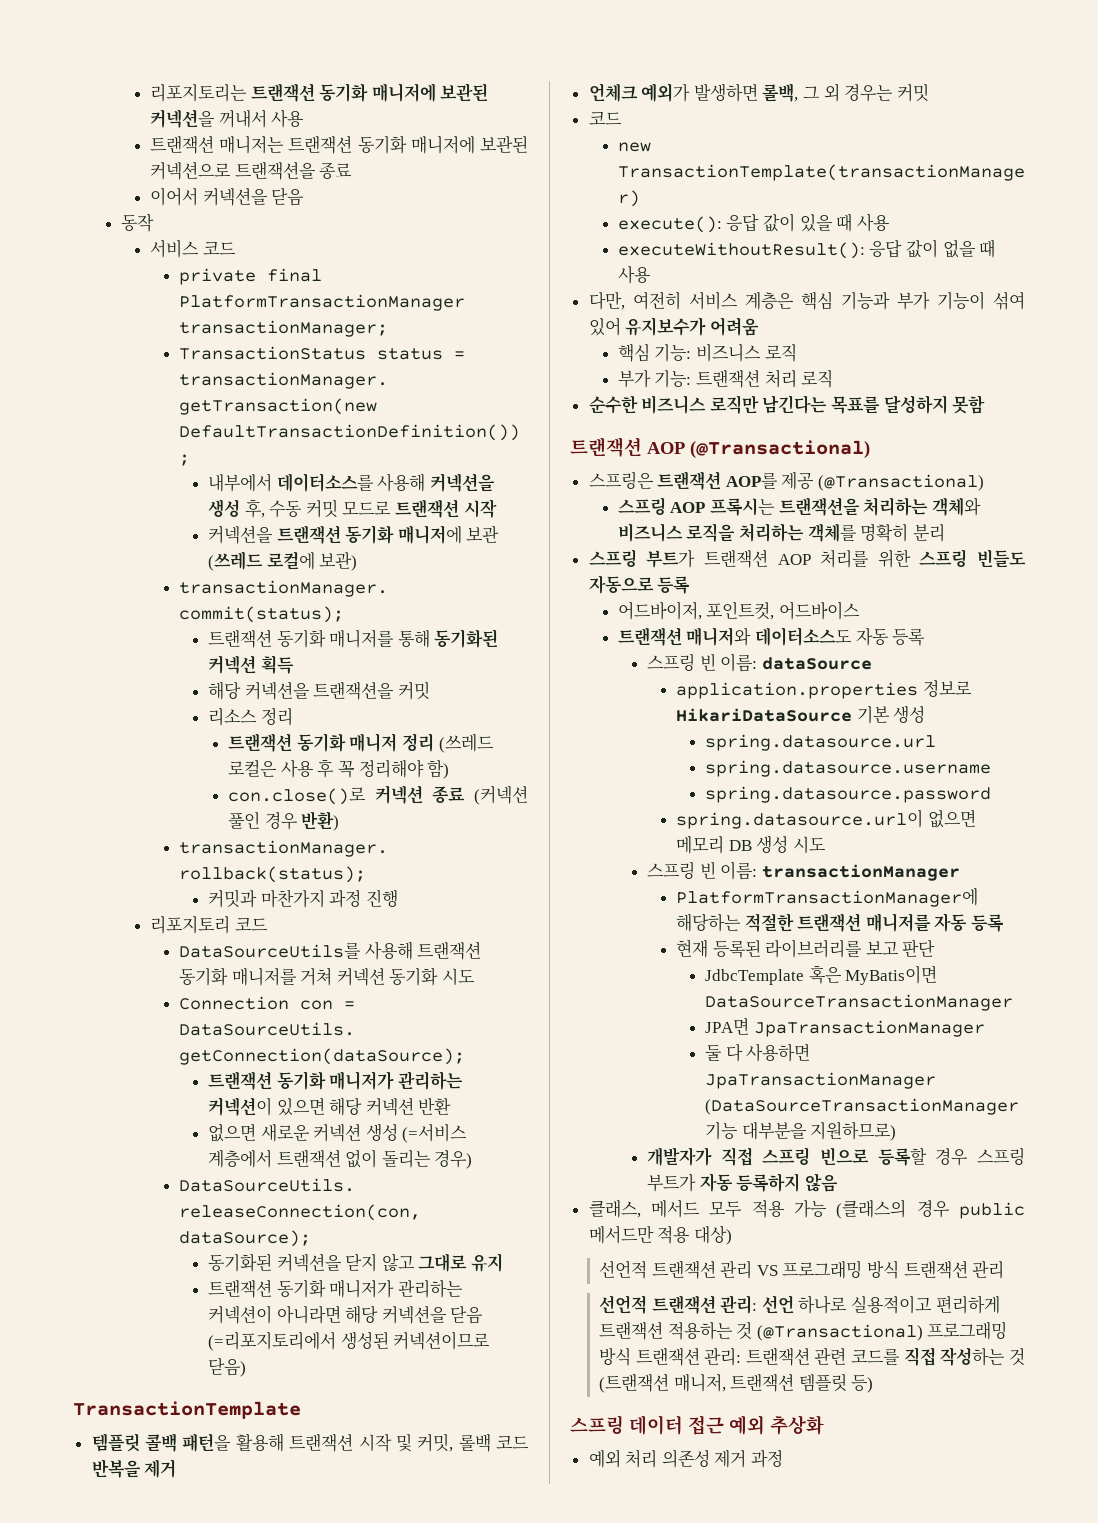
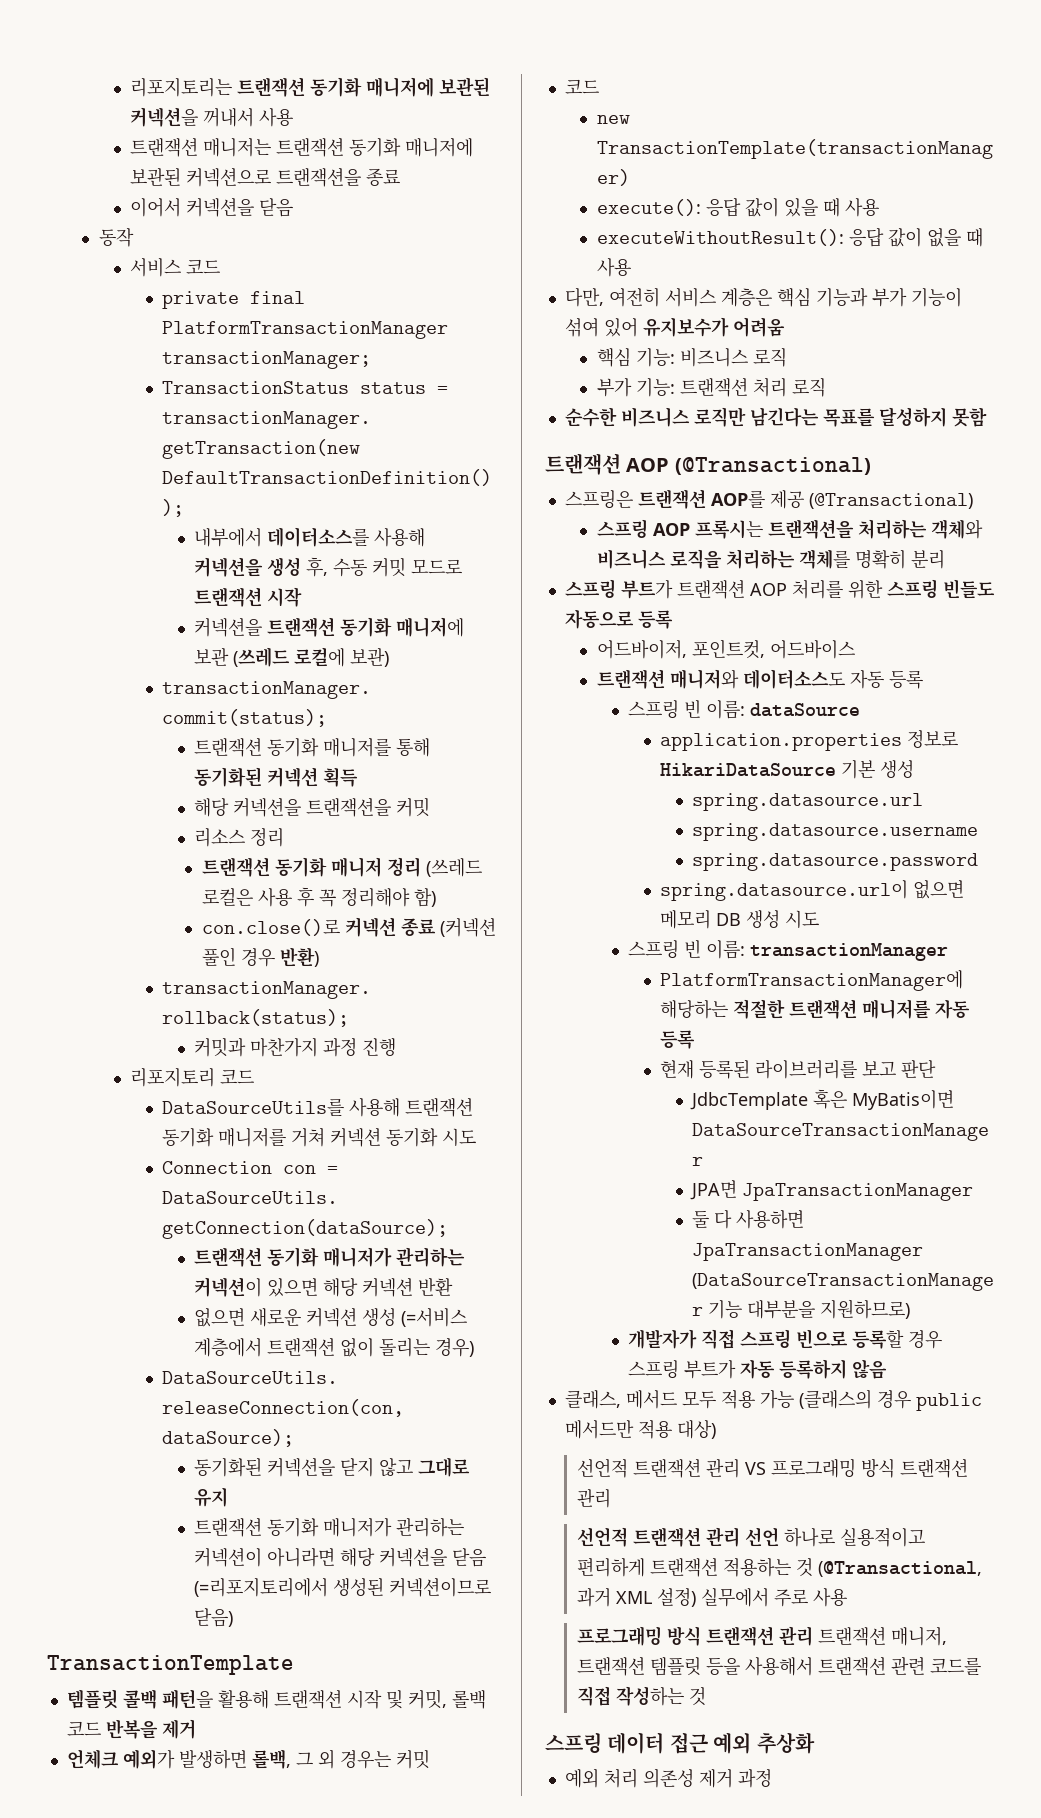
[720,1295,758,1314] 관리: -> [705,1527,740,1547] 관리
[756,1321,1008,1341] [599,1347,742,1366] (@Transactional) 프로그래밍 방식 트랜잭션 관리: -> [817,1561,982,1577] [576,1588,847,1607] [576,1626,947,1646] [576,1657,813,1676] (@Transactional, 과거 XML 설정) 실무에서 주로 사용 // 프로그래밍 방식 트랜잭션 관리 트랜잭션 매니저, 트랜잭션 템플릿 등을 사용해서
[599,1373,874,1393] (트랜잭션 매니저, 트랜잭션 템플릿 등) -> (706, 1696) none

